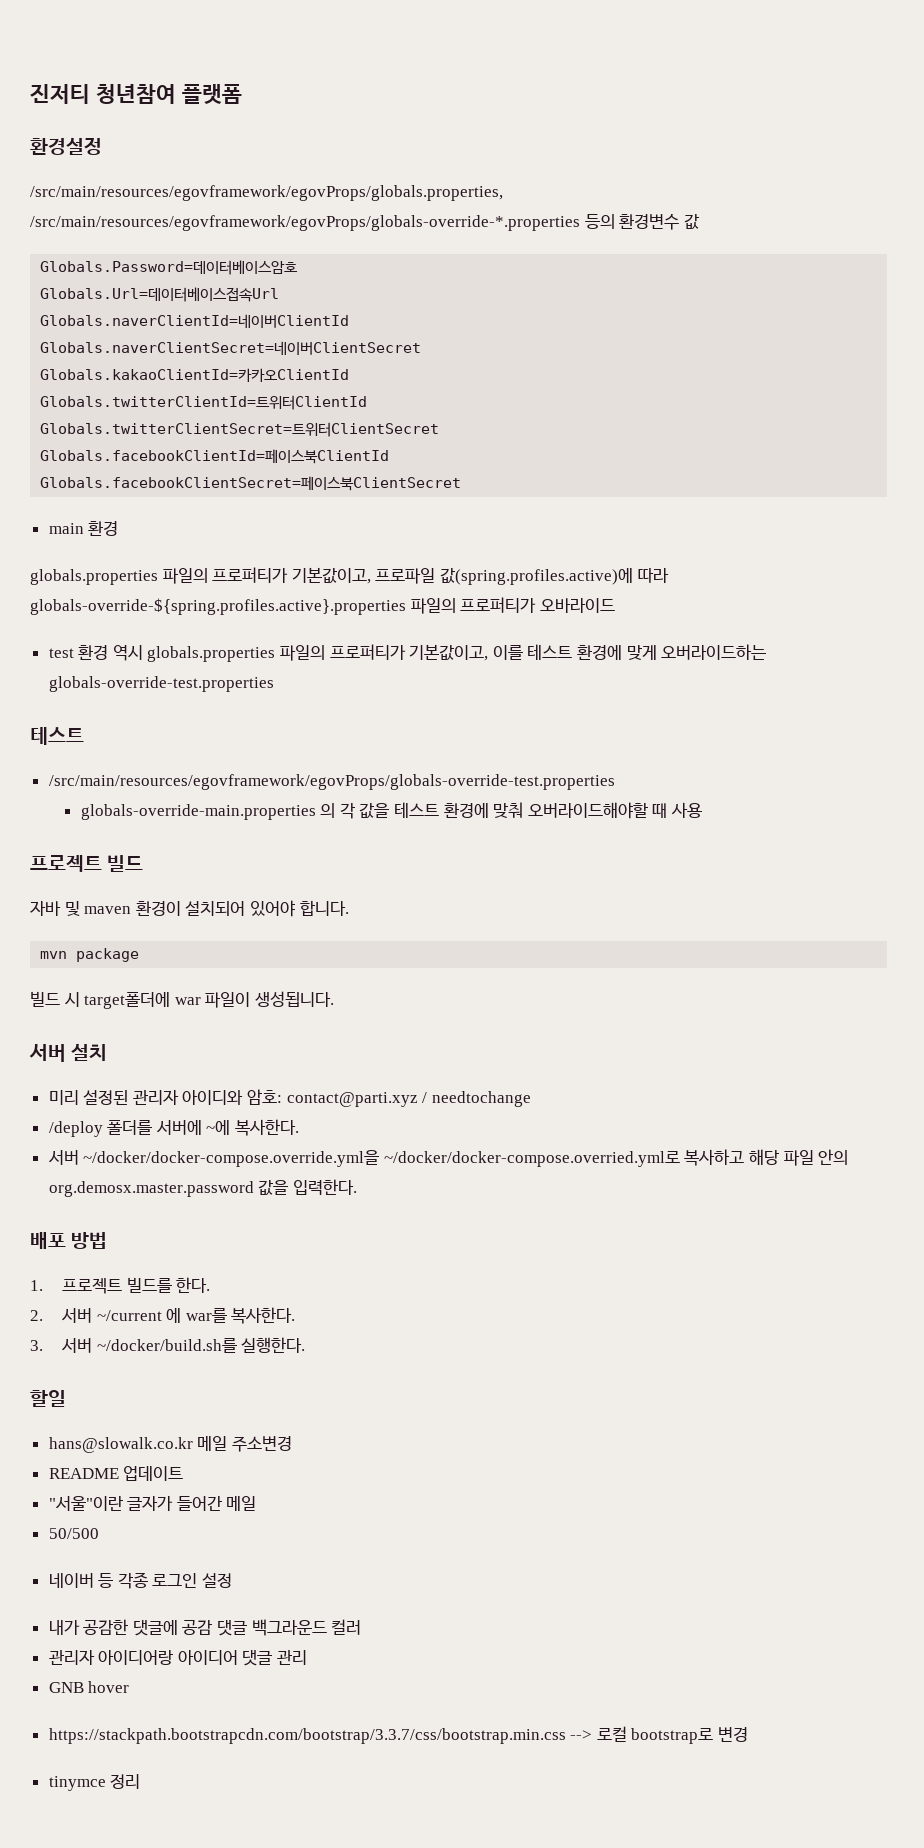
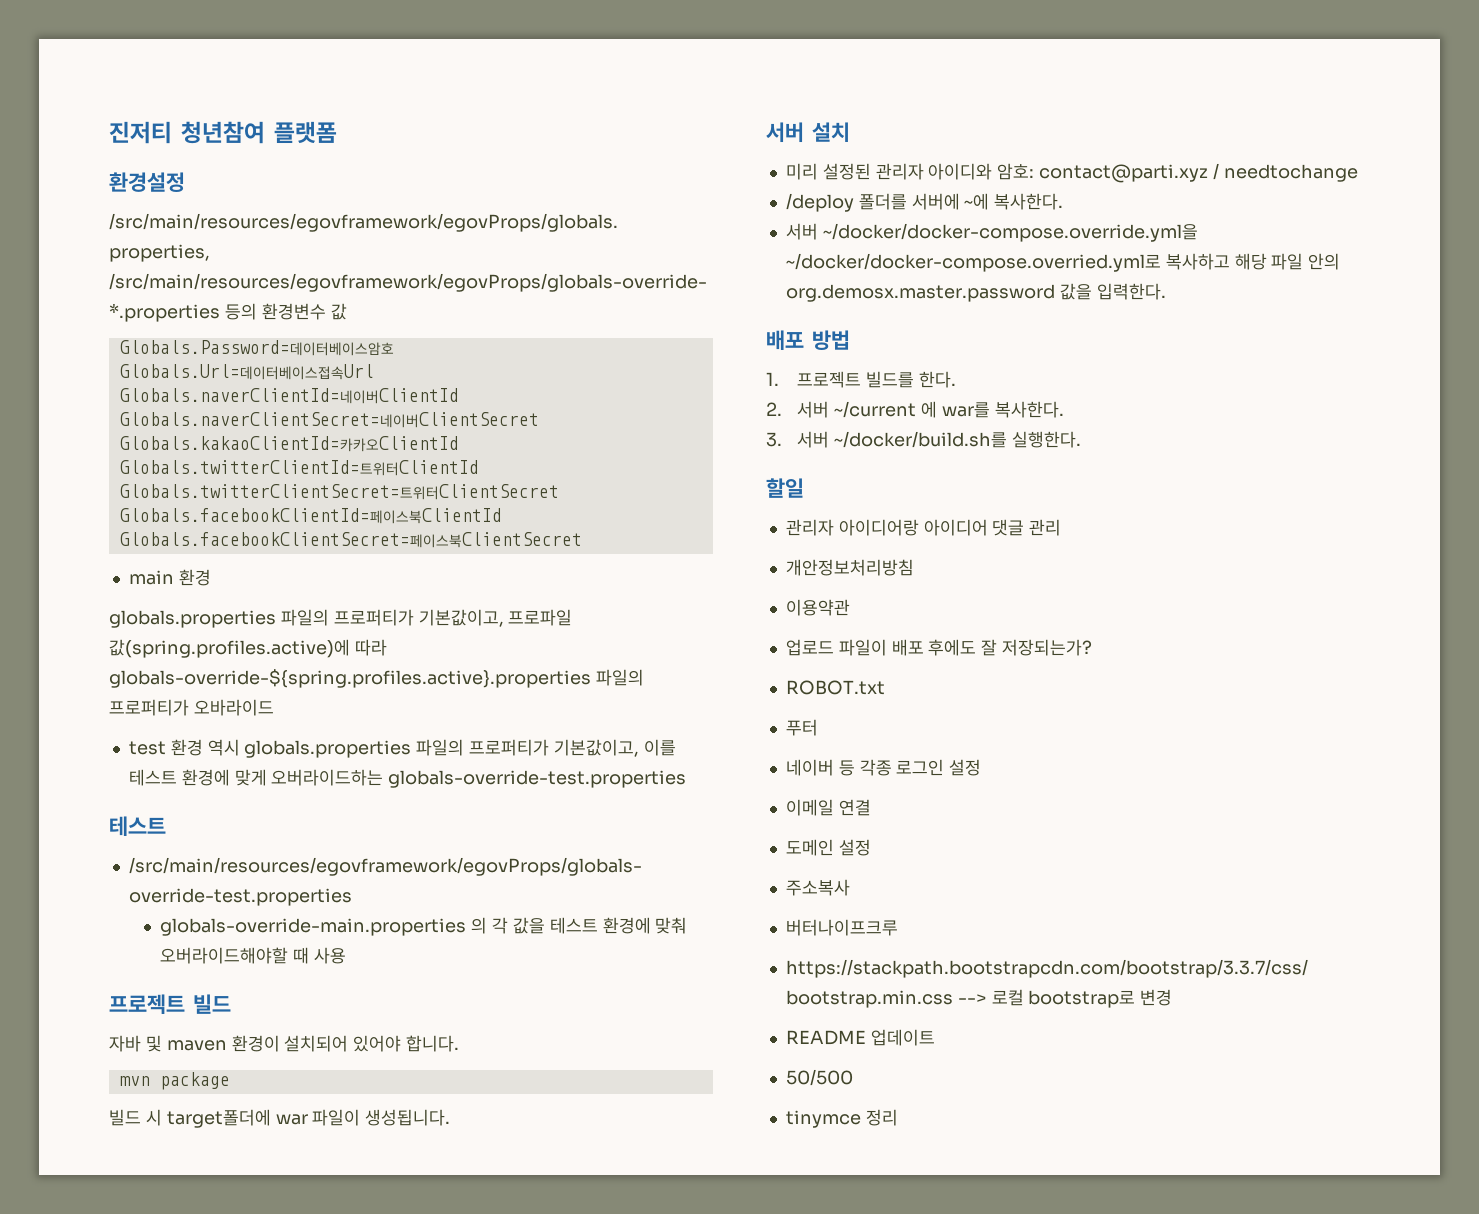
[48,1436,292,1453] [48,1466,184,1481] [48,1496,257,1511] [48,1528,99,1539] hans@slowalk.co.kr 메일 주소변경 // README 업데이트 // "서울"이란 글자가 들어간 메일 // 50/500 -> [785,519,1062,536] [785,559,914,576] [785,599,850,616] [785,639,1093,656] [785,680,885,695] [785,719,818,736] 관리자 아이디어랑 아이디어 댓글 관리 // 개안정보처리방침 // 이용약관 // 업로드 파일이 배포 후에도 잘 저장되는가? // ROBOT.txt // 푸터
[48,1619,362,1636] [48,1650,308,1666] [48,1681,130,1693] 내가 공감한 댓글에 공감 댓글 백그라운드 컬러 // 관리자 아이디어랑 아이디어 댓글 관리 // GNB hover -> [785,799,871,816] [785,839,871,856] [785,879,850,896] [785,919,898,936] 이메일 연결 // 도메인 설정 // 주소복사 // 버터나이프크루
(749, 1734) none -> [785,1029,935,1046] [785,1069,853,1086] // README 업데이트 // 50/500

